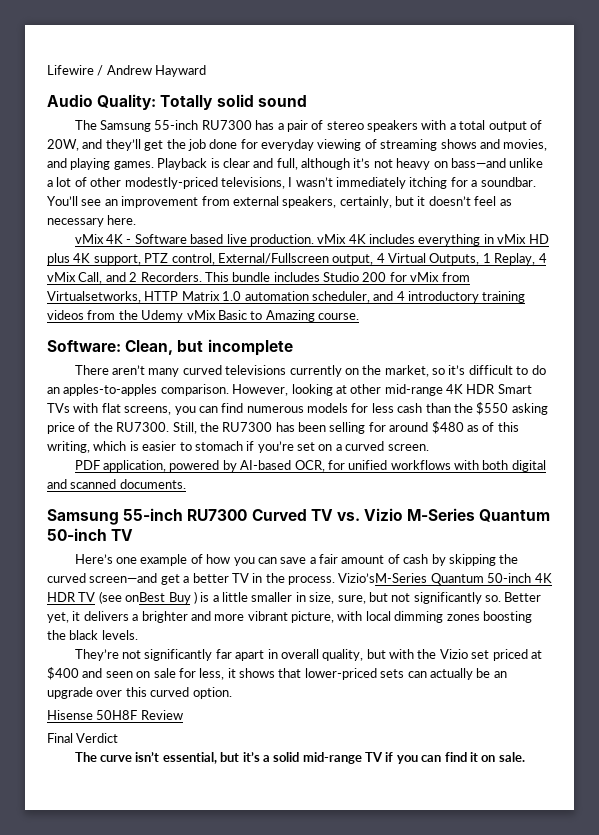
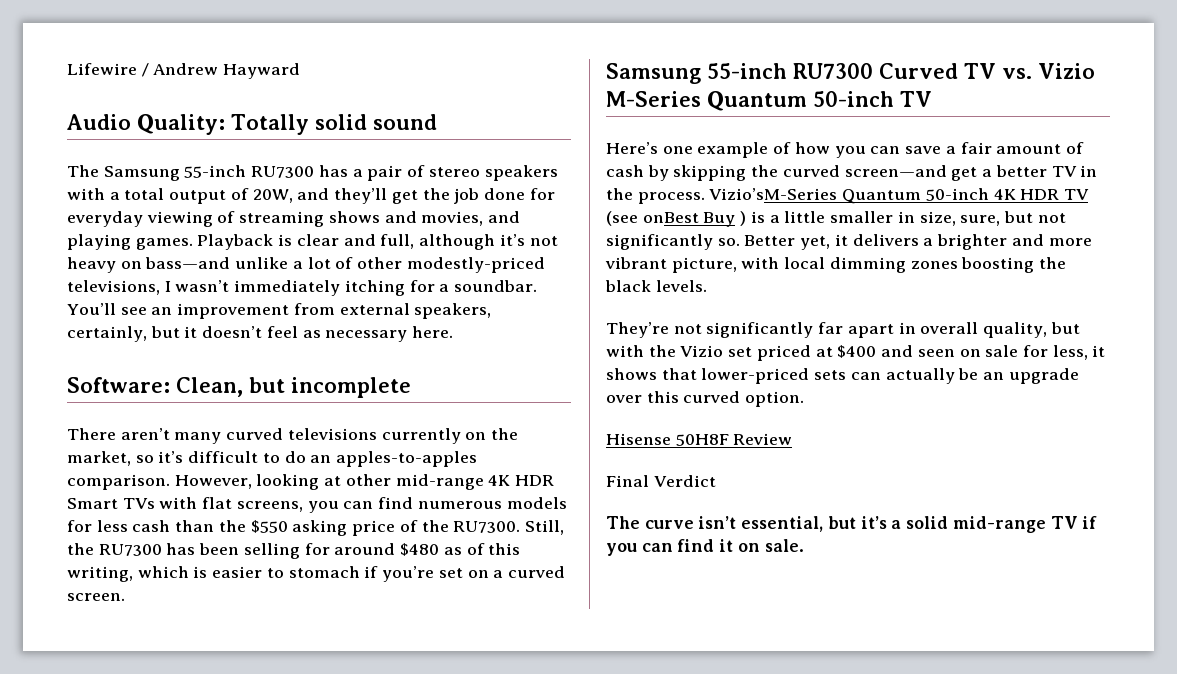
[74,234,549,246] [47,253,547,265] [47,272,470,284] [47,291,526,303] [47,310,359,322] // vMix 4K - Software based live production. vMix 4K includes everything in vMix HD plus 4K support, PTZ control, External/Fullscreen output, 4 Virtual Outputs, 1 Replay, 4 vMix Call, and 2 Recorders. This bundle includes Studio 200 for vMix from Virtualsetworks, HTTP Matrix 1.0 automation scheduler, and 4 introductory training videos from the Udemy vMix Basic to Amazing course. -> (454, 332) none
[74,460,546,472] [47,479,186,489] // PDF application, powered by AI-based OCR, for unified workflows with both digital and scanned documents. -> (125, 597) none

